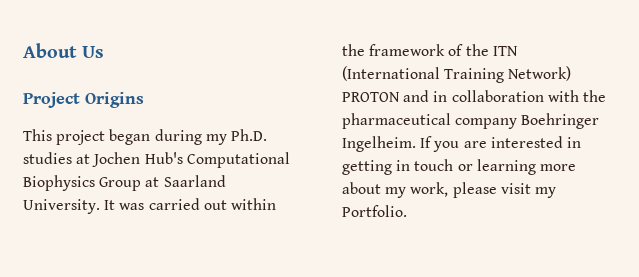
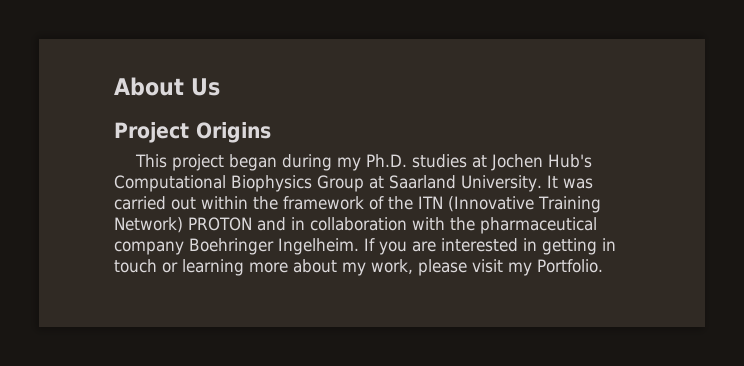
[342,66,440,81] (International -> [448,196,534,212] (Innovative

